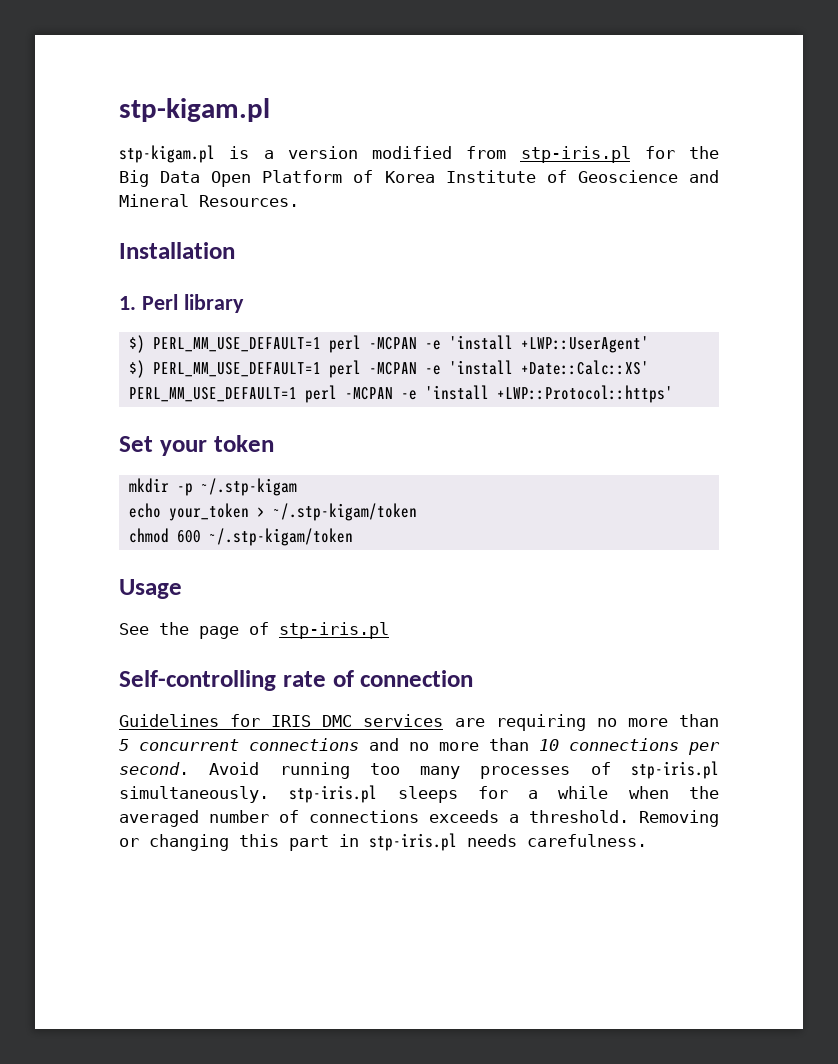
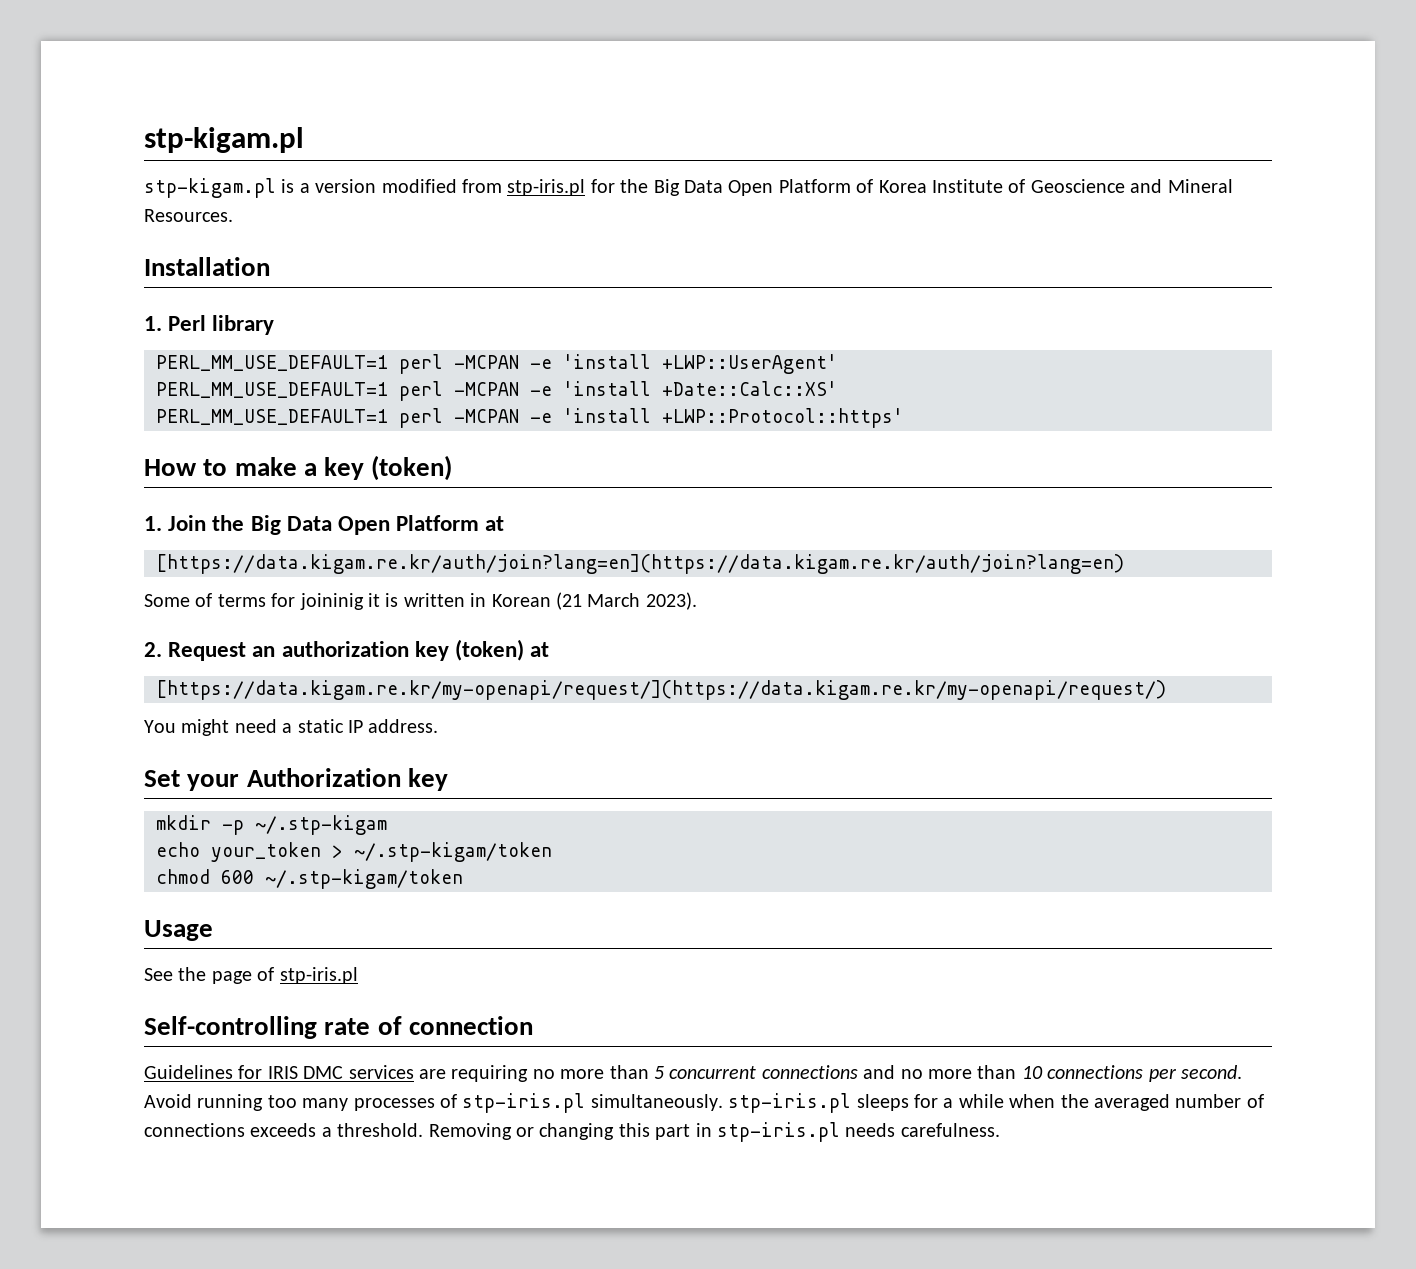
[128,335,145,353] $) -> (275, 325) none
[128,360,145,378] $) -> (837, 364) none
(673, 394) none -> [144,455,453,481] [144,515,505,535] [156,554,1124,574] [144,592,697,610] [144,639,550,661] [156,680,1166,700] [144,719,439,736] // How to make a key (token) // 1. Join the Big Data Open Platform at // [https://data.kigam.re.kr/auth/join?lang=en](https://data.kigam.re.kr/auth/join?lang=en) // Some of terms for joininig it is written in Korean (21 March 2023). // 2. Request an authorization key (token) at // [https://data.kigam.re.kr/my-openapi/request/](https://data.kigam.re.kr/my-openapi/request/) // You might need a static IP address.
[213,435,274,452] token -> [246,768,448,791] Authorization key

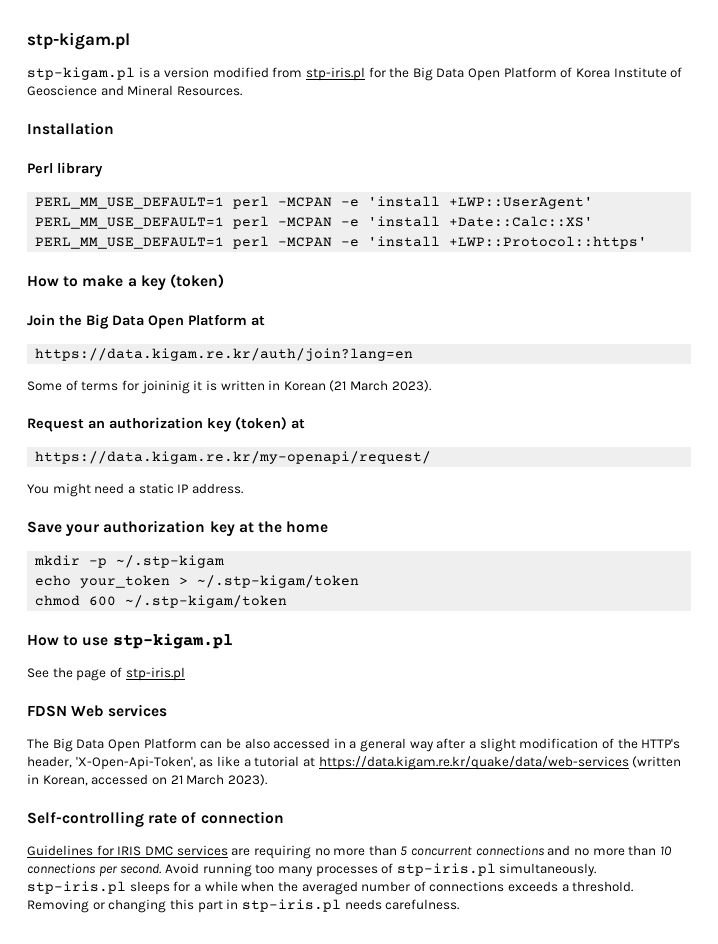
[144,316,162,331] 1. -> (114, 128) none
[144,516,162,531] 1. -> (224, 281) none
[156,554,1124,574] [https://data.kigam.re.kr/auth/join?lang=en](https://data.kigam.re.kr/auth/join?lang=en) -> [35,348,414,361] https://data.kigam.re.kr/auth/join?lang=en
[144,642,162,657] 2. -> (431, 386) none
[156,680,1166,700] [https://data.kigam.re.kr/my-openapi/request/](https://data.kigam.re.kr/my-openapi/request/) -> [35,451,432,464] https://data.kigam.re.kr/my-openapi/request/
[144,768,448,791] Set your Authorization key -> [27,520,329,536] Save your authorization key at the home
[144,920,213,941] Usage -> [27,633,233,649] How to use stp-kigam.pl
(358, 975) none -> [27,704,168,717] [27,738,681,752] [27,756,682,770] [27,774,267,786] // FDSN Web services // The Big Data Open Platform can be also accessed in a general way after a slight modification of the HTTP's header, 'X-Open-Api-Token', as like a tutorial at https://data.kigam.re.kr/quake/data/web-services (written in Korean, accessed on 21 March 2023).

